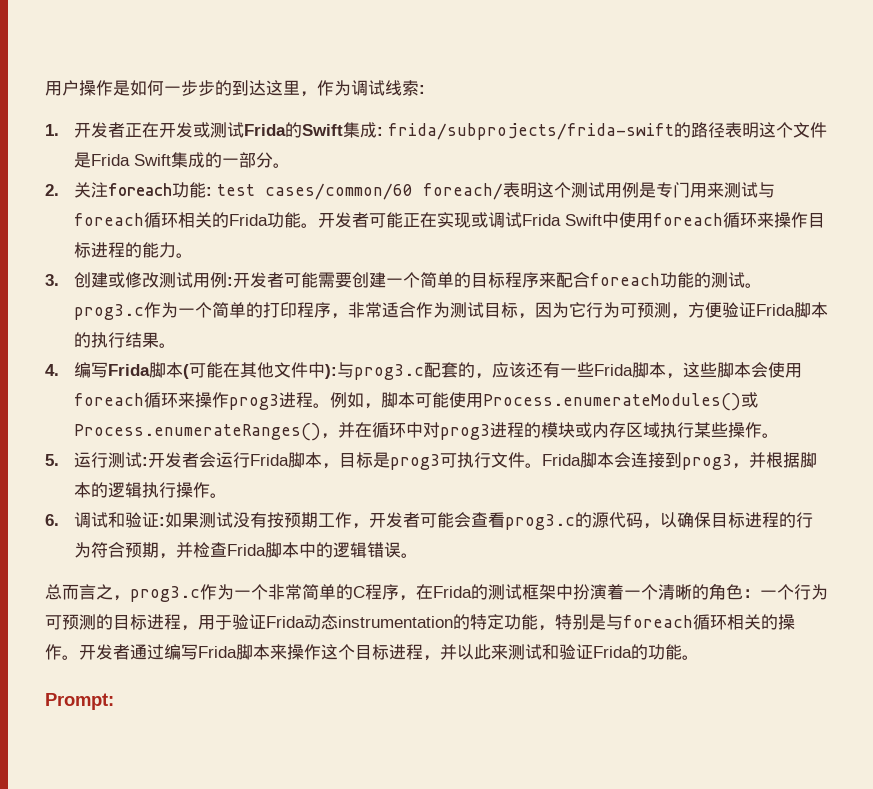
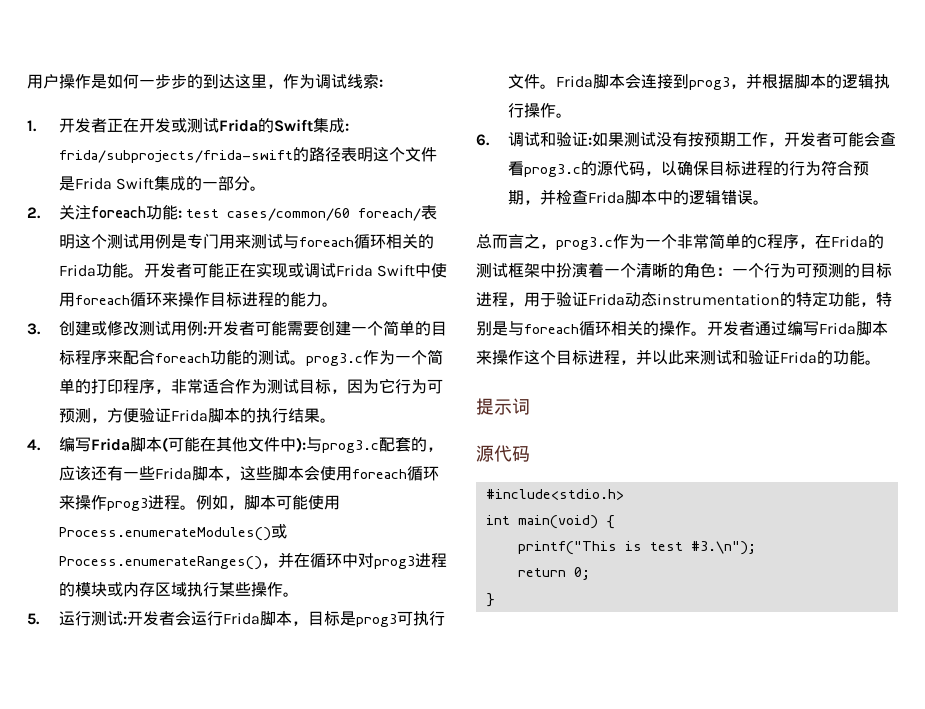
[45,693,114,710] Prompt: -> [476,398,530,415] [476,445,530,462] [485,489,624,500] [485,515,615,529] [517,541,756,555] [517,567,590,580] [485,593,495,607] 提示词 // 源代码 // #include<stdio.h> // int main(void) { // printf("This is test #3.\n"); // return 0; // }

